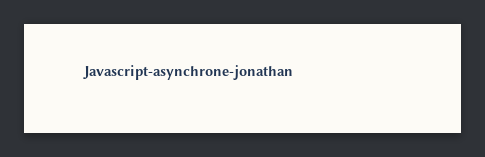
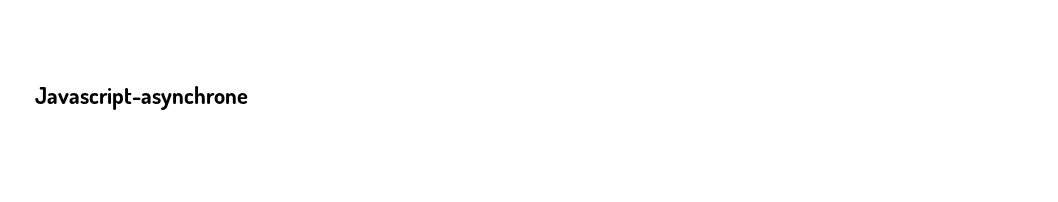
[83,65,293,80] Javascript-asynchrone-jonathan -> [35,86,248,110] Javascript-asynchrone

